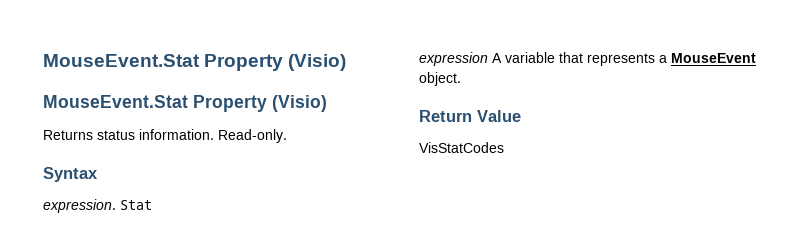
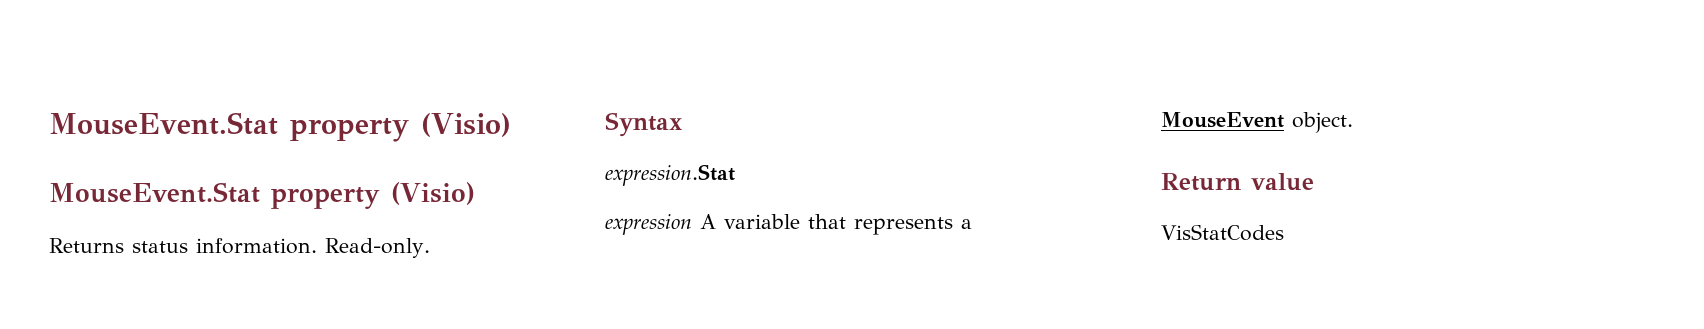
[43,54,284,71] MouseEvent.Stat Property -> [49,112,409,142] MouseEvent.Stat property
[193,95,267,112] Property -> [271,187,380,209] property
[43,199,152,213] expression. Stat -> [605,164,735,186] expression.Stat
[477,110,521,122] Value -> [1251,173,1314,191] value

